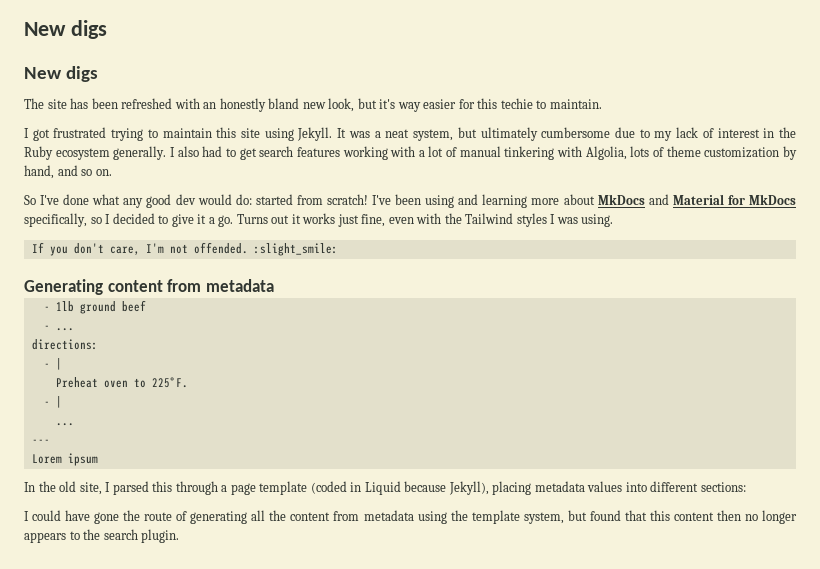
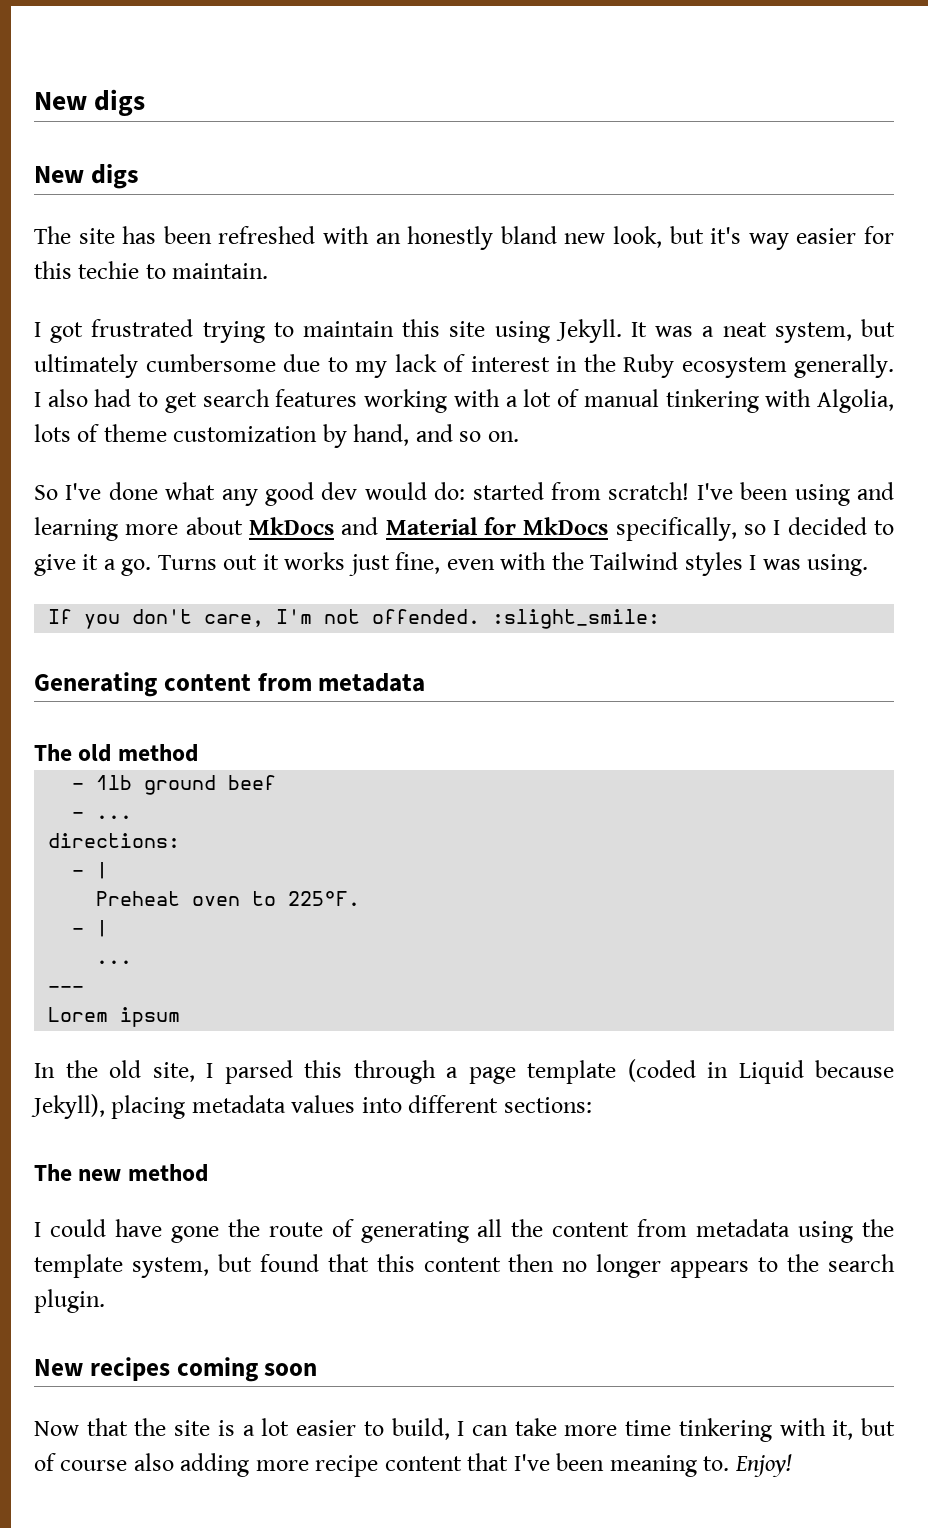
(274, 285) none -> [34,744,198,762] // The old method
(746, 487) none -> [34,1164,208,1182] // The new method
(180, 536) none -> [34,1357,318,1382] [34,1418,895,1442] [34,1453,792,1477] // New recipes coming soon // Now that the site is a lot easier to build, I can take more time tinkering with it, but of course also adding more recipe content that I've been meaning to. Enjoy!

